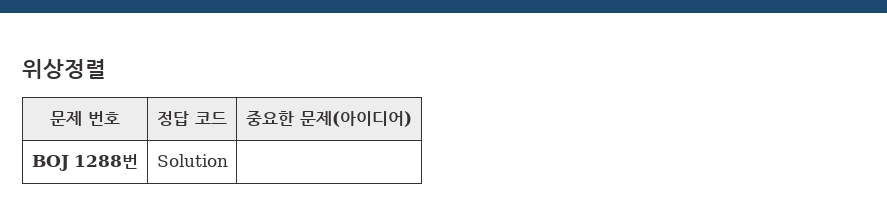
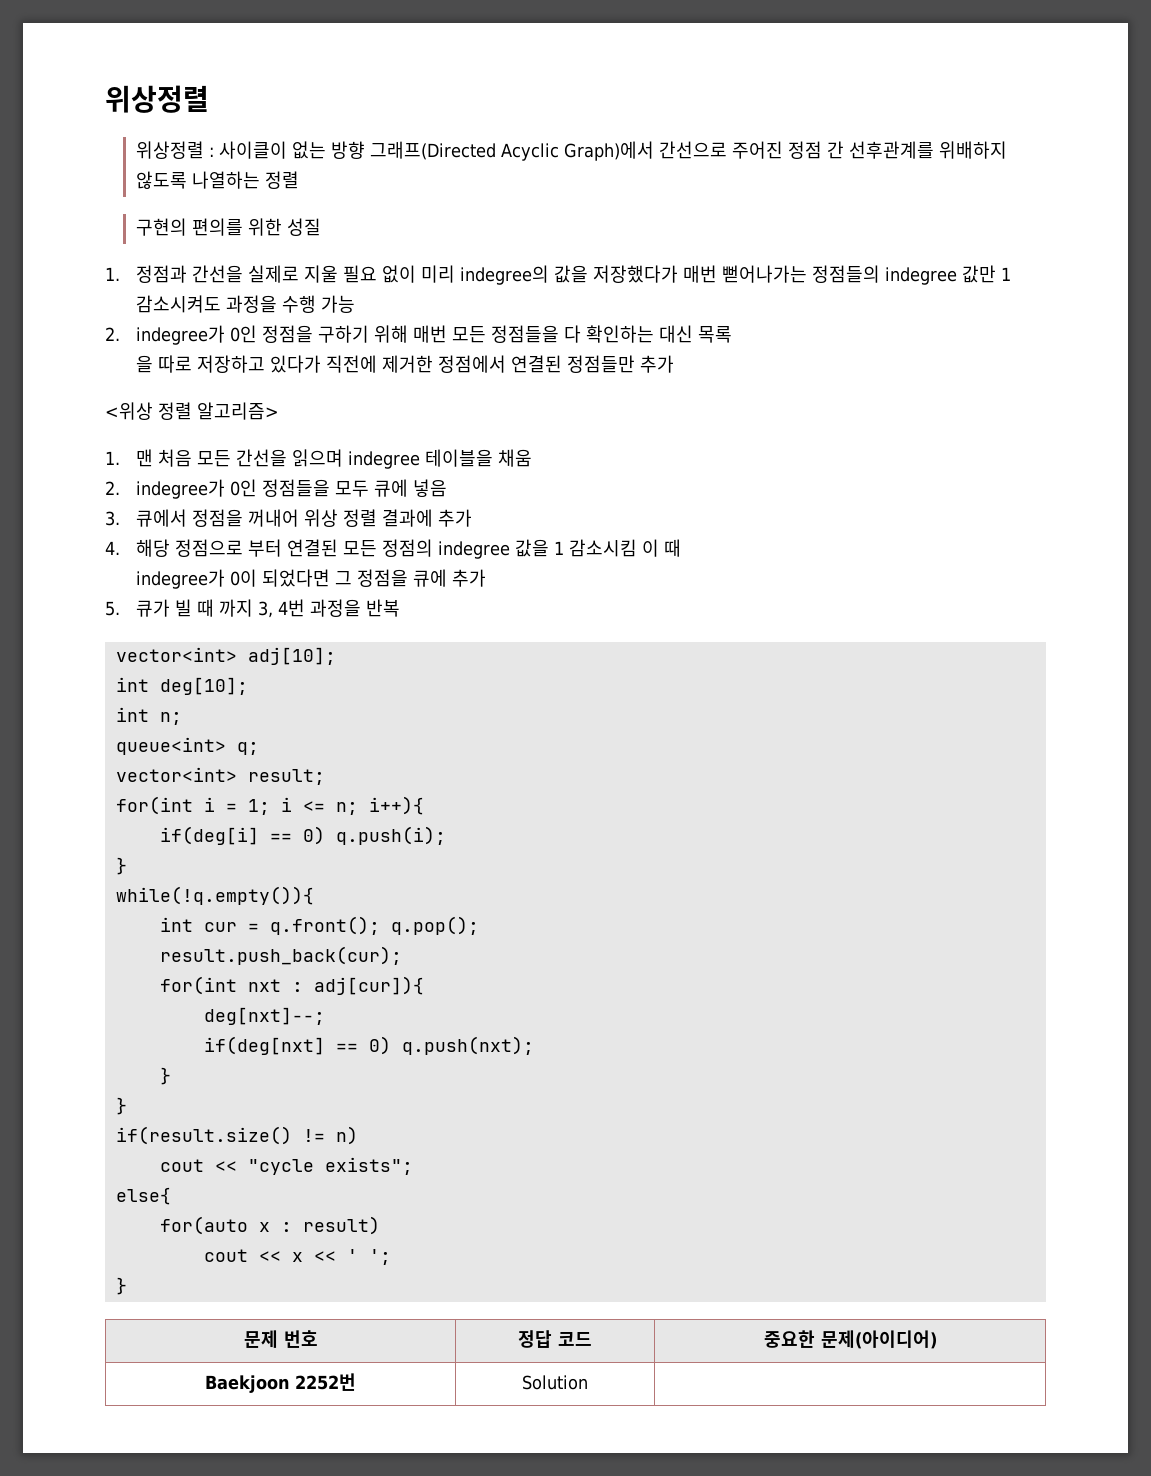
[22,59,106,79] 위상정렬 -> [105,85,209,113] [135,141,1007,161] [135,171,299,189] [135,218,321,236] [105,265,1011,285] [135,295,355,313] [105,325,732,345] [135,355,674,373] [105,402,279,420] [105,449,532,469] [105,479,447,499] [105,509,472,527] [105,539,681,559] [135,569,486,589] [105,599,400,618] [115,647,336,665] [115,677,248,695] [115,707,182,725] [115,737,259,755] [115,767,325,785] [115,796,424,815] [159,826,446,845] [115,857,127,875] [115,886,314,905] [159,916,479,935] [159,946,402,965] [159,976,424,995] [203,1007,325,1025] [203,1036,534,1055] [159,1067,171,1085] [115,1097,127,1115] [115,1126,358,1145] [159,1157,413,1175] [115,1187,171,1205] [159,1216,380,1235] [203,1249,391,1265] [115,1277,127,1295] 위상정렬 // 위상정렬 : 사이클이 없는 방향 그래프(Directed Acyclic Graph)에서 간선으로 주어진 정점 간 선후관계를 위배하지 않도록 나열하는 정렬 // 구현의 편의를 위한 성질 // 1. 정점과 간선을 실제로 지울 필요 없이 미리 indegree의 값을 저장했다가 매번 뻗어나가는 정점들의 indegree 값만 1 감소시켜도 과정을 수행 가능 // 2. indegree가 0인 정점을 구하기 위해 매번 모든 정점들을 다 확인하는 대신 목록 // 을 따로 저장하고 있다가 직전에 제거한 정점에서 연결된 정점들만 추가 // <위상 정렬 알고리즘> // 1. 맨 처음 모든 간선을 읽으며 indegree 테이블을 채움 // 2. indegree가 0인 정점들을 모두 큐에 넣음 // 3. 큐에서 정점을 꺼내어 위상 정렬 결과에 추가 // 4. 해당 정점으로 부터 연결된 모든 정점의 indegree 값을 1 감소시킴 이 때 // indegree가 0이 되었다면 그 정점을 큐에 추가 // 5. 큐가 빌 때 까지 3, 4번 과정을 반복 // vector<int> adj[10]; // int deg[10]; // int n; // queue<int> q; // vector<int> result; // for(int i = 1; i <= n; i++){ // if(deg[i] == 0) q.push(i); // } // while(!q.empty()){ // int cur = q.front(); q.pop(); // result.push_back(cur); // for(int nxt : adj[cur]){ // deg[nxt]--; // if(deg[nxt] == 0) q.push(nxt); // } // } // if(result.size() != n) // cout << "cycle exists"; // else{ // for(auto x : result) // cout << x << ' '; // }
[31,154,138,171] BOJ 1288번 -> [205,1373,356,1393] Baekjoon 2252번

